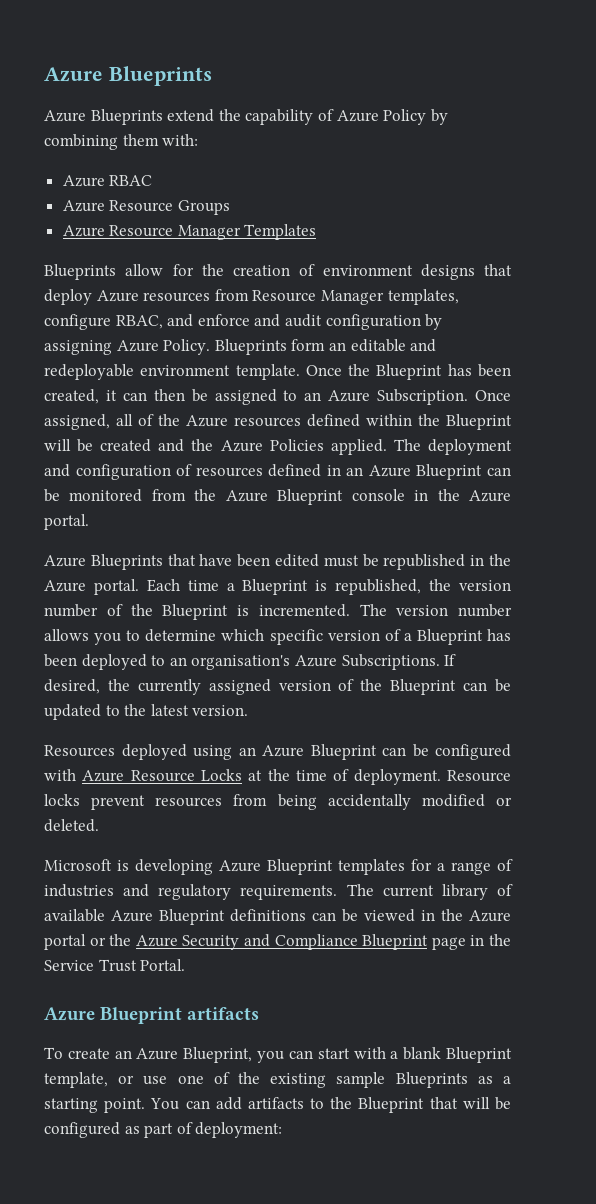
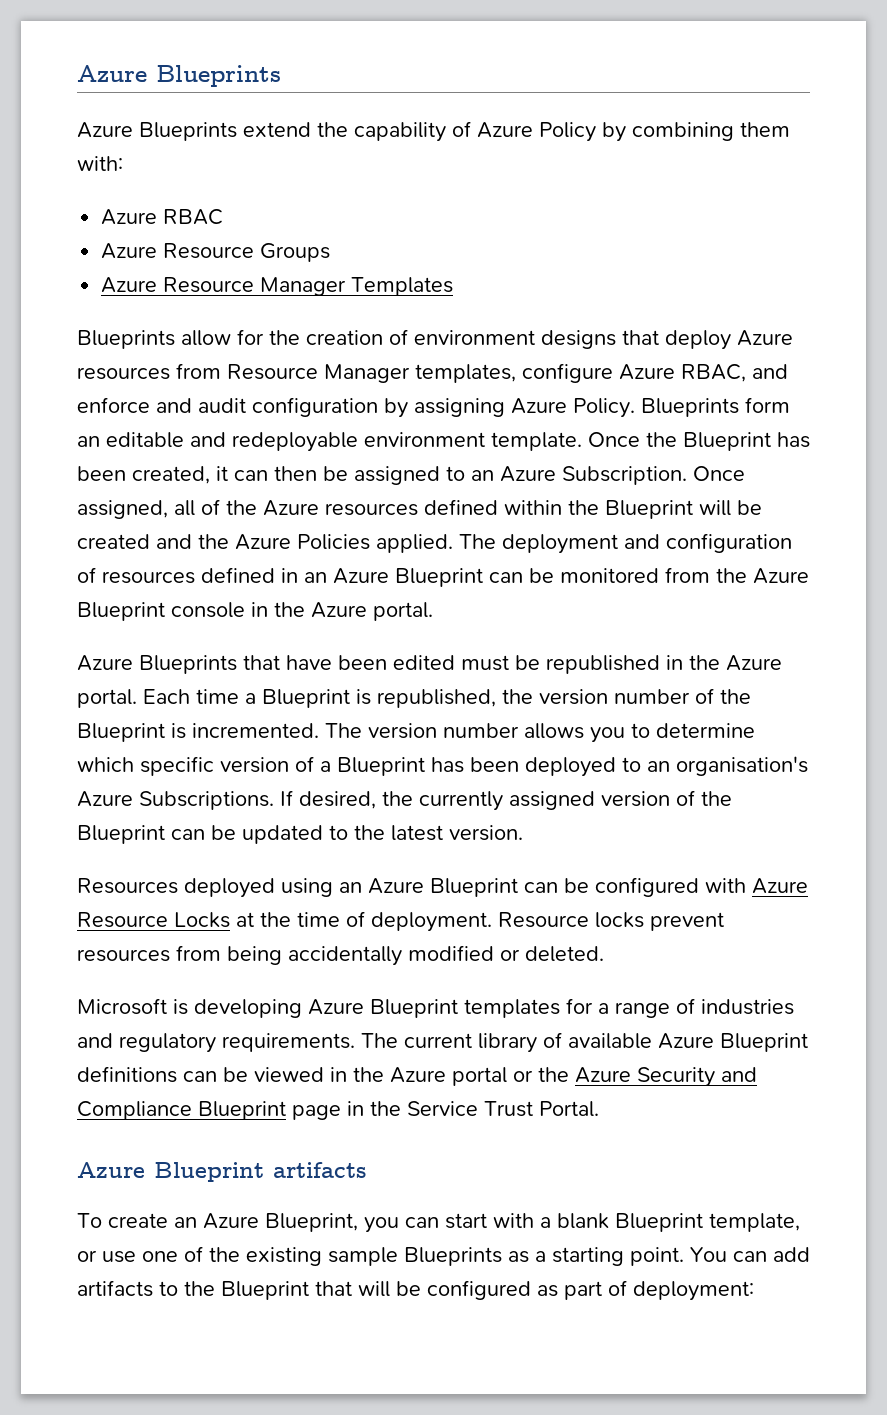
(111, 322) none -> [619,364,675,380] Azure

